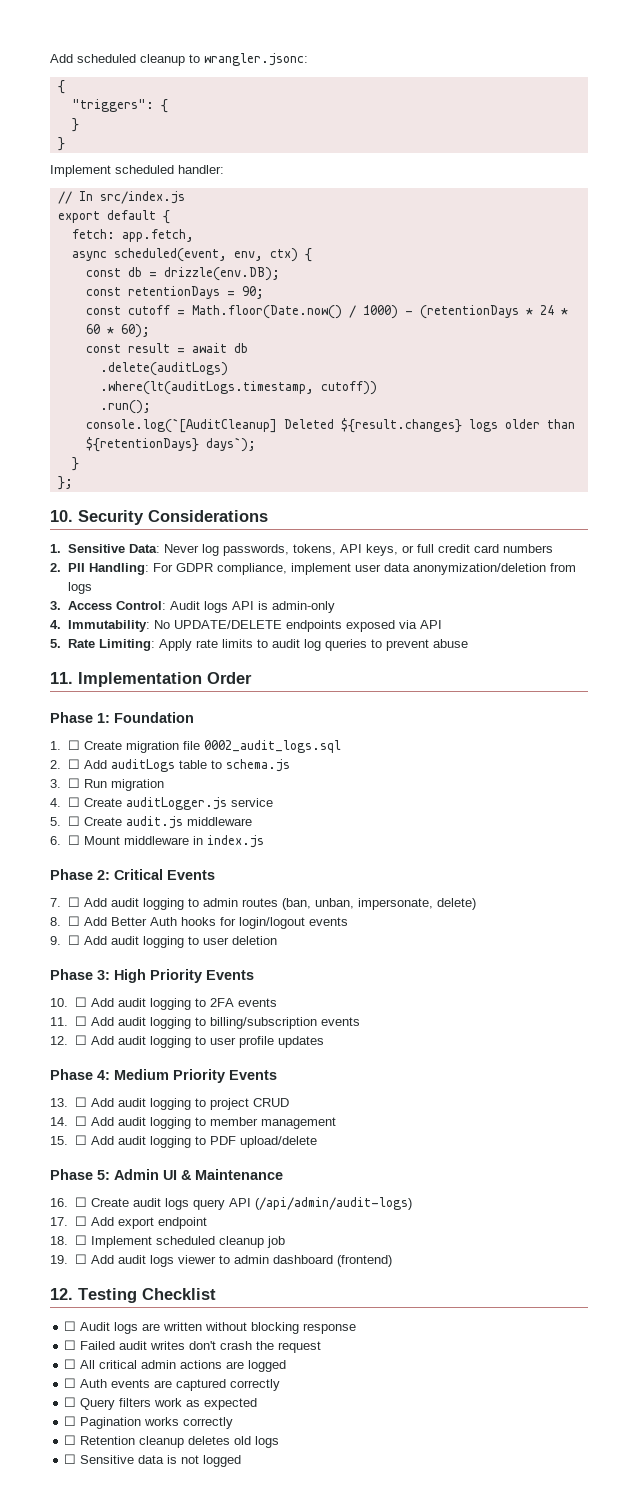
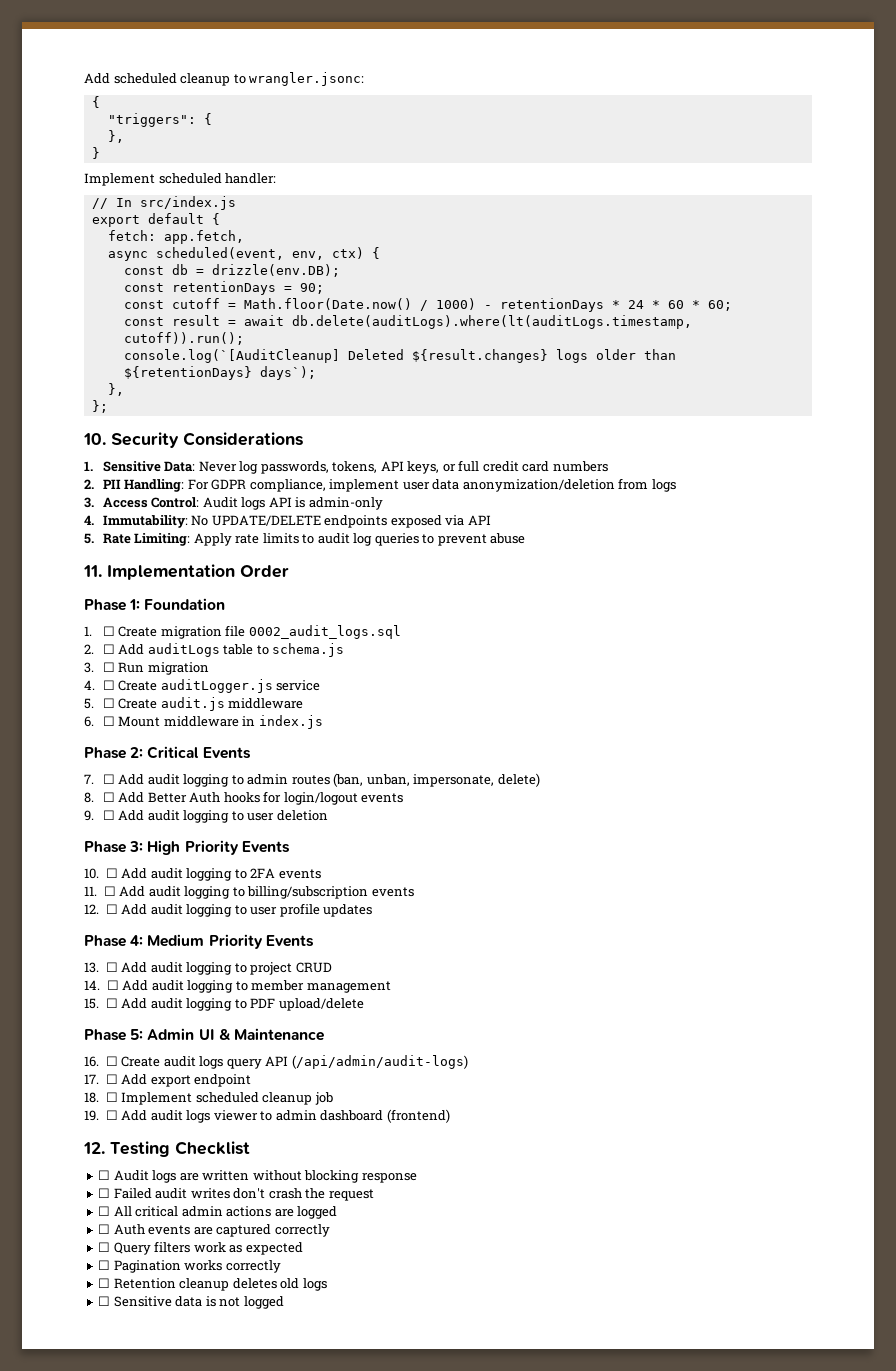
[71,118,79,132] } -> [107,130,124,143] },
[419,305,519,319] (retentionDays -> [499,298,604,312] retentionDays
[120,324,150,338] 60); -> [707,300,732,311] 60;
[233,343,248,353] [99,362,228,376] [99,381,377,395] [99,400,151,414] db // .delete(auditLogs) // .where(lt(auditLogs.timestamp, cutoff)) // .run(); -> [291,315,692,329] [123,332,244,345] db.delete(auditLogs).where(lt(auditLogs.timestamp, cutoff)).run();
[71,457,79,471] } -> [107,383,124,396] },

